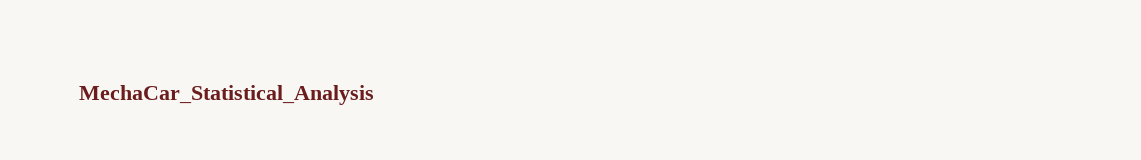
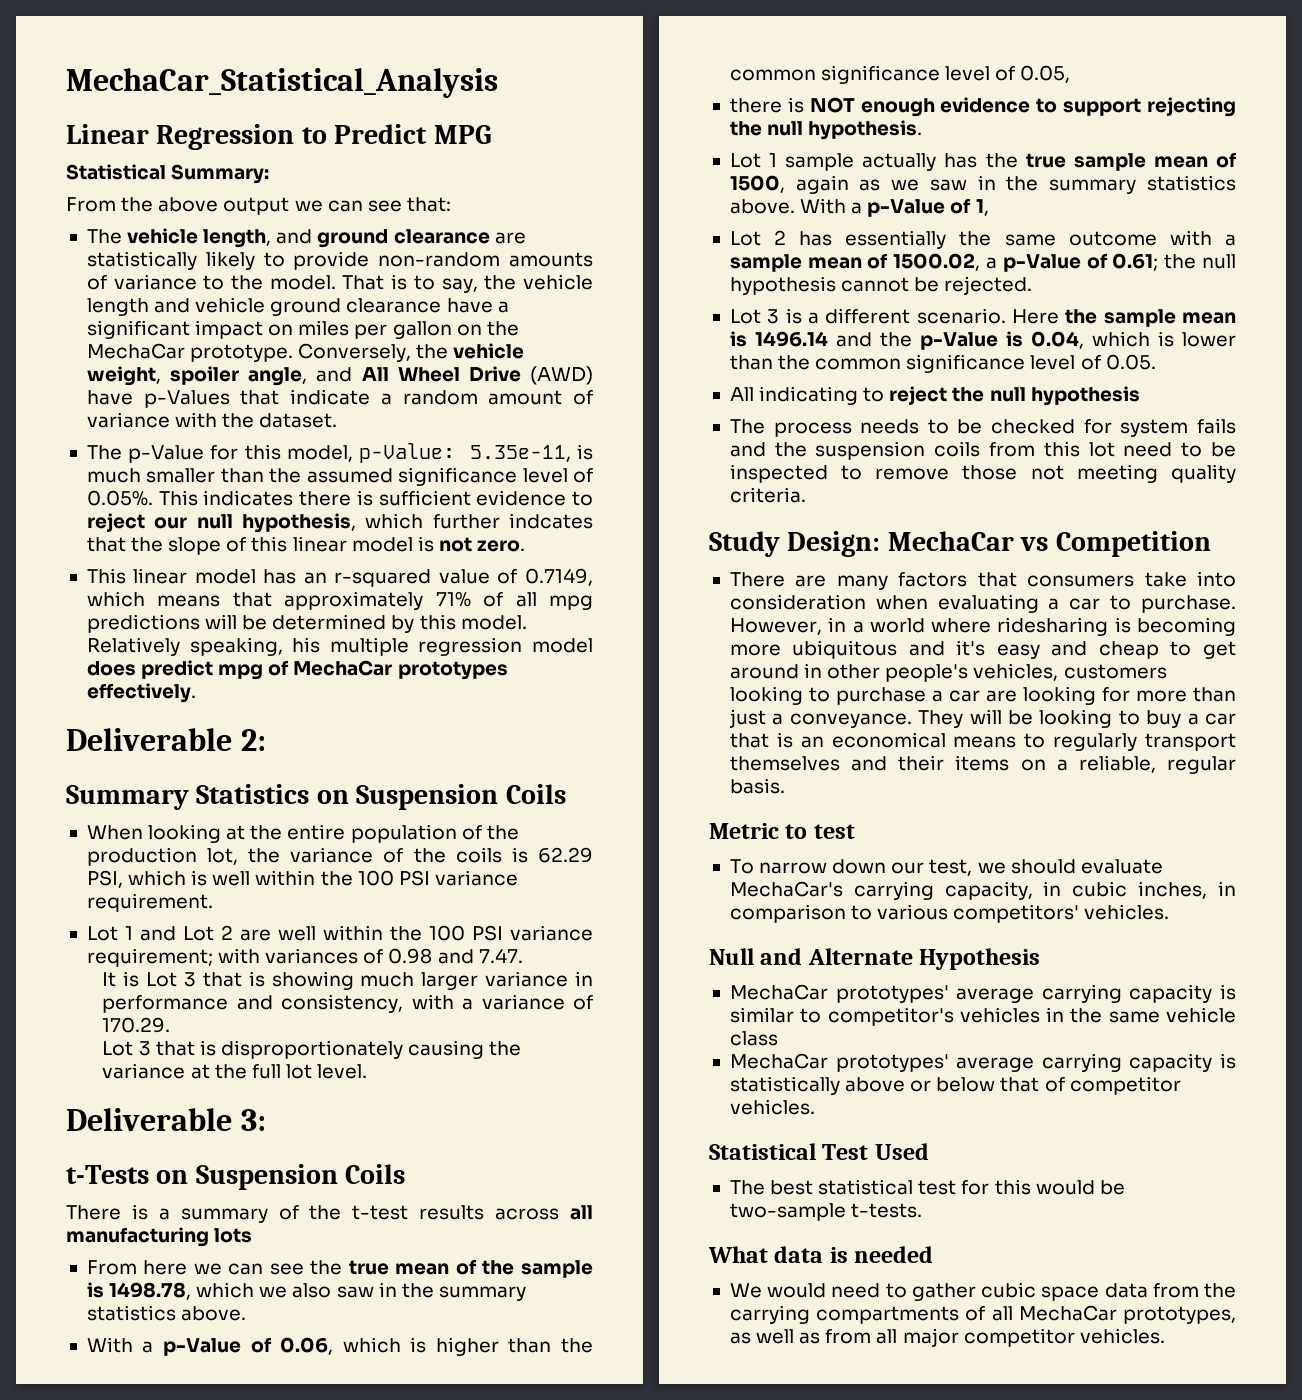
(374, 95) none -> [66,124,491,150] [66,164,270,184] [66,197,451,215] [86,228,526,248] [86,251,593,270] [86,274,593,293] [86,297,509,316] [86,320,519,339] [86,343,525,362] [86,366,593,386] [86,389,594,408] [86,412,338,428] [86,443,593,463] [86,467,594,486] [86,490,594,506] [86,513,594,533] [86,536,526,555] [86,568,593,587] [86,591,593,610] [86,614,527,633] [86,637,593,656] [86,660,508,680] [86,683,196,703] [66,728,266,751] [66,784,566,810] [86,824,519,843] [86,847,593,866] [86,870,518,888] [86,893,213,912] [86,925,593,941] [86,948,523,967] [102,971,593,990] [102,994,593,1013] [102,1017,171,1033] [102,1040,522,1059] [102,1063,368,1079] [66,1108,266,1131] [66,1164,406,1190] [66,1204,594,1223] [66,1227,253,1247] [86,1259,593,1278] [86,1282,526,1301] [86,1305,247,1321] [86,1337,593,1356] [729,65,1071,84] [729,97,1236,117] [729,120,923,140] [729,152,1237,171] [729,175,1236,194] [729,198,989,217] [729,230,1236,249] [729,253,1236,272] [729,276,1033,295] [729,308,1236,327] [729,331,1236,350] [729,354,1156,373] [729,386,1140,406] [729,418,1236,437] [729,441,1236,460] [729,464,1236,483] [729,487,806,503] [709,531,1211,557] [729,571,1236,590] [729,594,1236,613] [729,617,1236,636] [729,640,1236,659] [729,663,1167,682] [729,686,1236,705] [728,709,1237,728] [729,732,1236,751] [729,755,1236,774] [729,778,785,794] [709,823,855,839] [729,859,1163,876] [729,881,1236,900] [729,904,1170,923] [709,948,1041,970] [729,984,1236,1003] [729,1007,1236,1026] [729,1031,778,1046] [729,1053,1236,1072] [729,1076,1181,1095] [729,1099,815,1115] [709,1143,929,1160] [729,1179,1125,1195] [729,1203,923,1221] [708,1246,934,1263] [729,1282,1236,1301] [729,1305,1236,1324] [729,1328,1165,1347] // Linear Regression to Predict MPG // Statistical Summary: // From the above output we can see that: // The vehicle length, and ground clearance are statistically likely to provide non-random amounts of variance to the model. That is to say, the vehicle length and vehicle ground clearance have a significant impact on miles per gallon on the MechaCar prototype. Conversely, the vehicle weight, spoiler angle, and All Wheel Drive (AWD) have p-Values that indicate a random amount of variance with the dataset. // The p-Value for this model, p-Value: 5.35e-11, is much smaller than the assumed significance level of 0.05%. This indicates there is sufficient evidence to reject our null hypothesis, which further indcates that the slope of this linear model is not zero. // This linear model has an r-squared value of 0.7149, which means that approximately 71% of all mpg predictions will be determined by this model. Relatively speaking, his multiple regression model does predict mpg of MechaCar prototypes effectively. // Deliverable 2: // Summary Statistics on Suspension Coils // When looking at the entire population of the production lot, the variance of the coils is 62.29 PSI, which is well within the 100 PSI variance requirement. // Lot 1 and Lot 2 are well within the 100 PSI variance requirement; with variances of 0.98 and 7.47. // It is Lot 3 that is showing much larger variance in performance and consistency, with a variance of 170.29. // Lot 3 that is disproportionately causing the variance at the full lot level. // Deliverable 3: // t-Tests on Suspension Coils // There is a summary of the t-test results across all manufacturing lots // From here we can see the true mean of the sample is 1498.78, which we also saw in the summary statistics above. // With a p-Value of 0.06, which is higher than the common significance level of 0.05, // there is NOT enough evidence to support rejecting the null hypothesis. // Lot 1 sample actually has the true sample mean of 1500, again as we saw in the summary statistics above. With a p-Value of 1, // Lot 2 has essentially the same outcome with a sample mean of 1500.02, a p-Value of 0.61; the null hypothesis cannot be rejected. // Lot 3 is a different scenario. Here the sample mean is 1496.14 and the p-Value is 0.04, which is lower than the common significance level of 0.05. // All indicating to reject the null hypothesis // The process needs to be checked for system fails and the suspension coils from this lot need to be inspected to remove those not meeting quality criteria. // Study Design: MechaCar vs Competition // There are many factors that consumers take into consideration when evaluating a car to purchase. However, in a world where ridesharing is becoming more ubiquitous and it's easy and cheap to get around in other people's vehicles, customers looking to purchase a car are looking for more than just a conveyance. They will be looking to buy a car that is an economical means to regularly transport themselves and their items on a reliable, regular basis. // Metric to test // To narrow down our test, we should evaluate MechaCar's carrying capacity, in cubic inches, in comparison to various competitors' vehicles. // Null and Alternate Hypothesis // MechaCar prototypes' average carrying capacity is similar to competitor's vehicles in the same vehicle class // MechaCar prototypes' average carrying capacity is statistically above or below that of competitor vehicles. // Statistical Test Used // The best statistical test for this would be two-sample t-tests. // What data is needed // We would need to gather cubic space data from the carrying compartments of all MechaCar prototypes, as well as from all major competitor vehicles.

